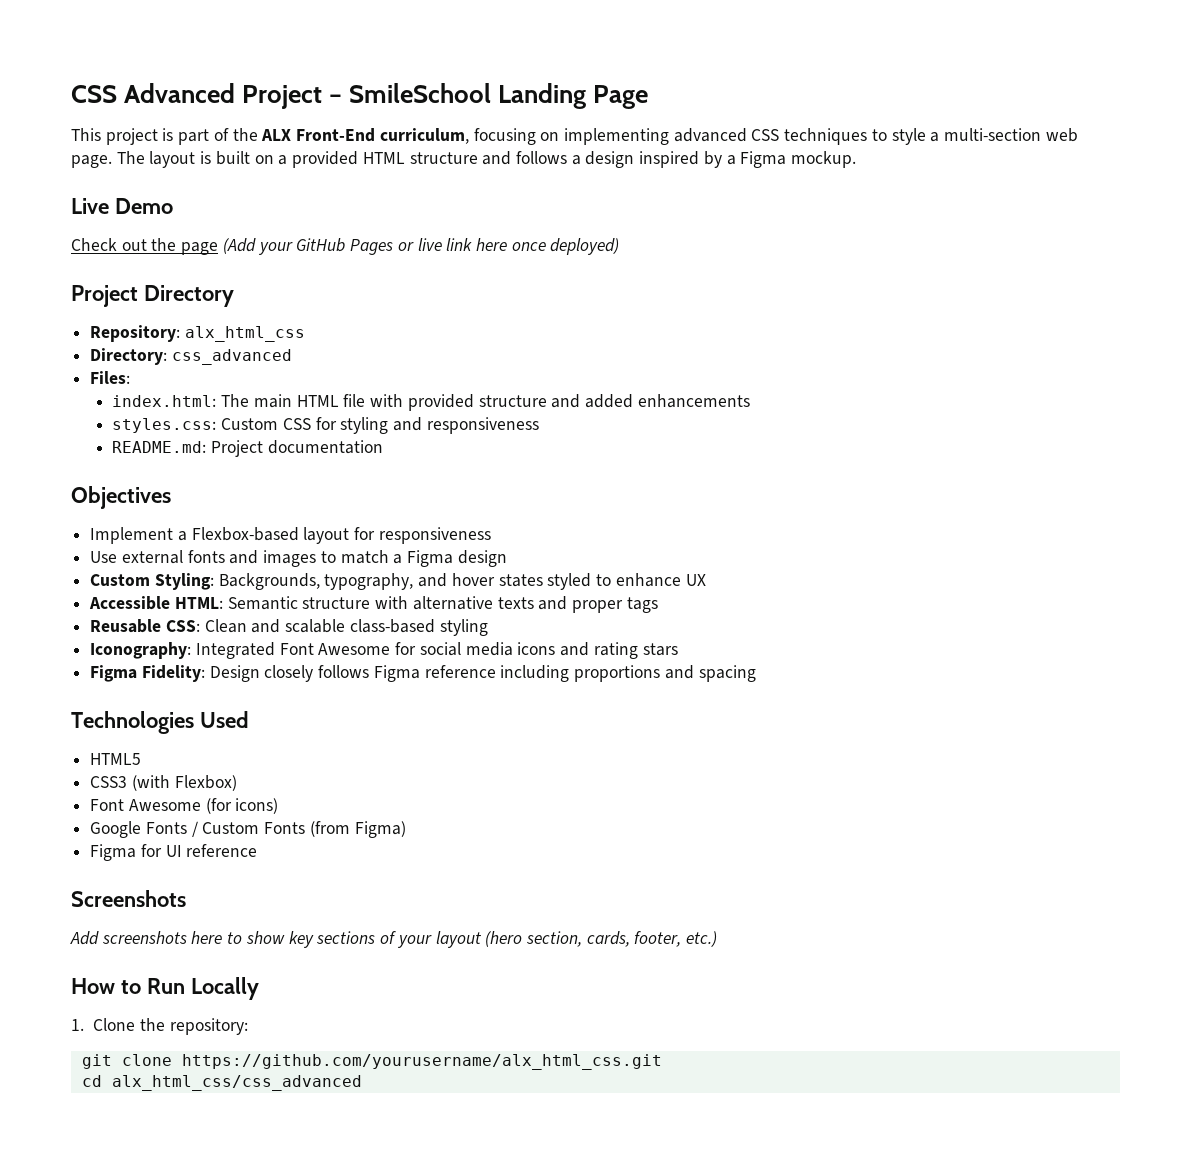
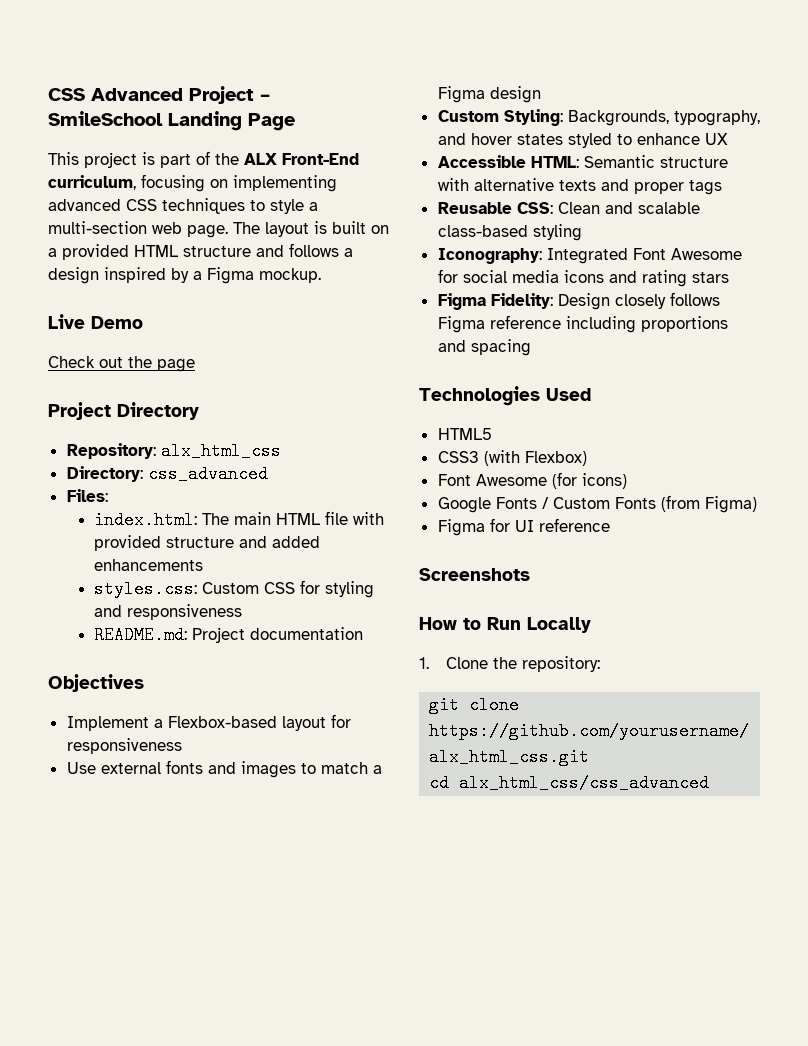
[222,238,620,255] (Add your GitHub Pages or live link here once deployed) -> (195, 365) none
[70,931,718,948] // Add screenshots here to show key sections of your layout (hero section, cards, footer, etc.) -> (530, 574) none

